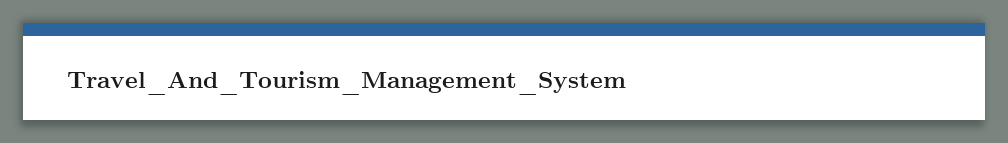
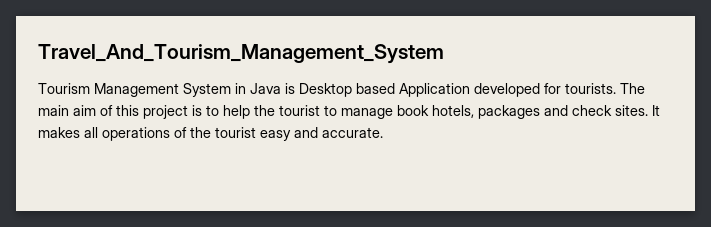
(626, 83) none -> [38,83,645,97] [38,105,660,119] [38,127,383,141] // Tourism Management System in Java is Desktop based Application developed for tourists. The main aim of this project is to help the tourist to manage book hotels, packages and check sites. It makes all operations of the tourist easy and accurate.

